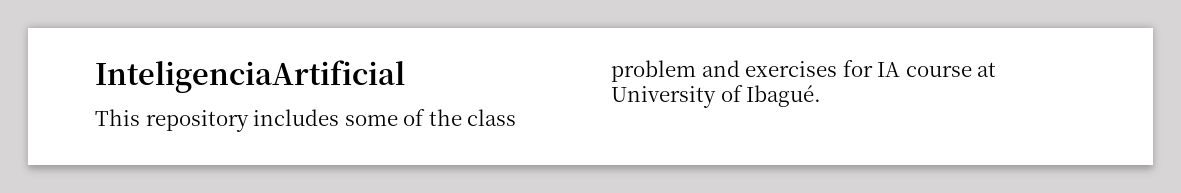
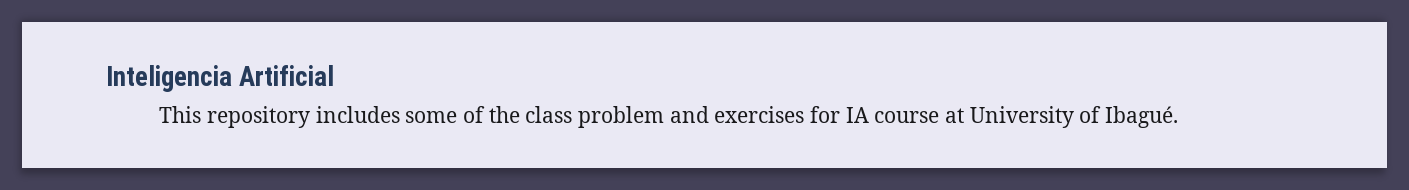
[95,60,405,93] InteligenciaArtificial -> [106,65,335,92] Inteligencia Artificial

